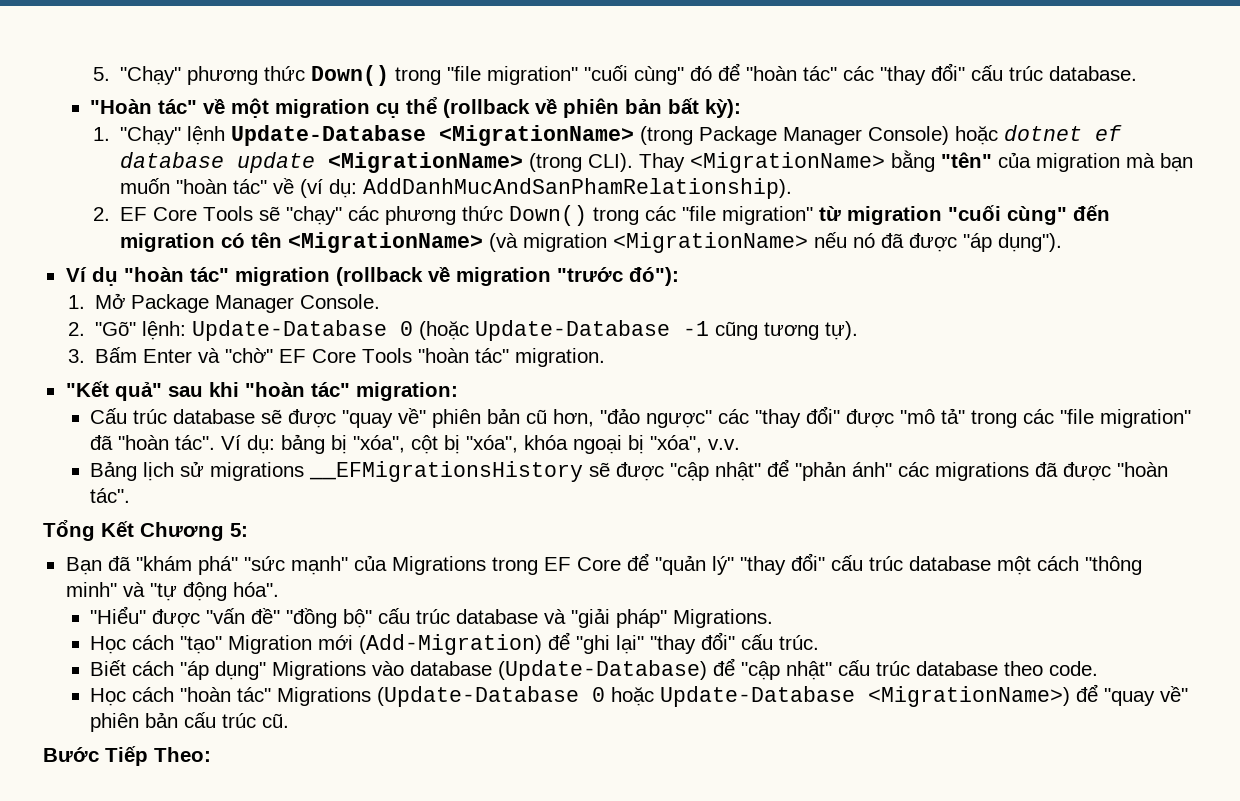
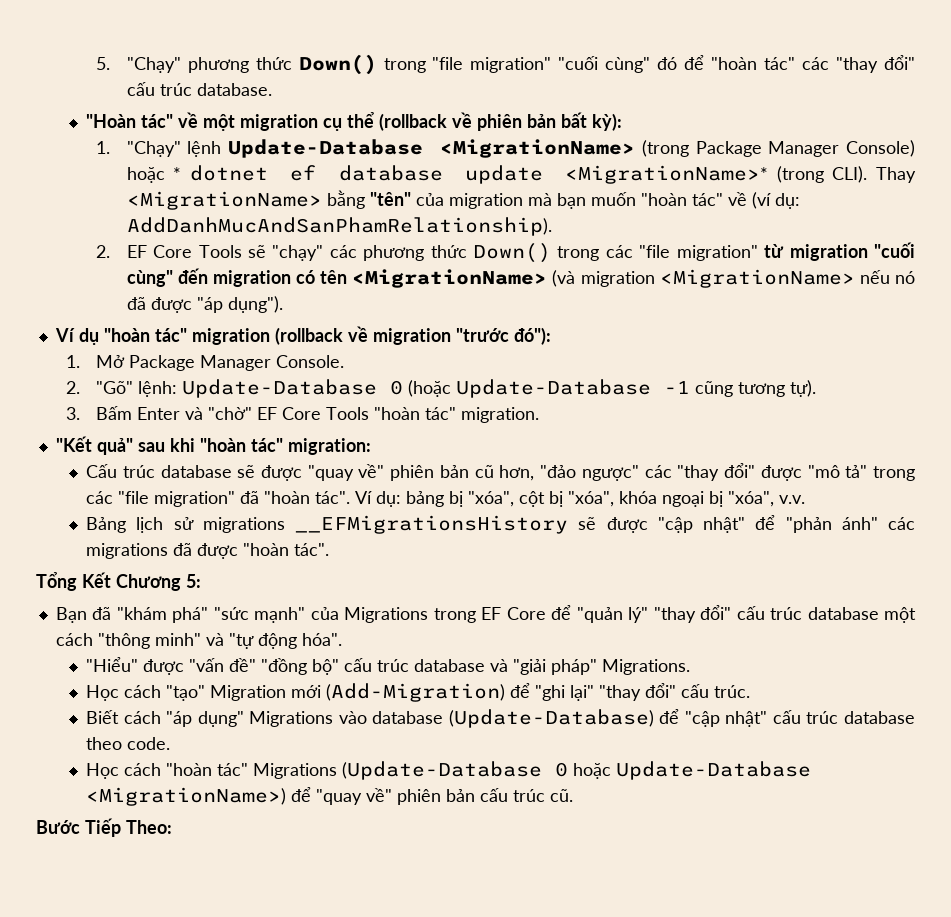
(998, 135) none -> [173,167,182,180] *
[327,152,523,173] <MigrationName> -> [565,165,769,184] <MigrationName>*

